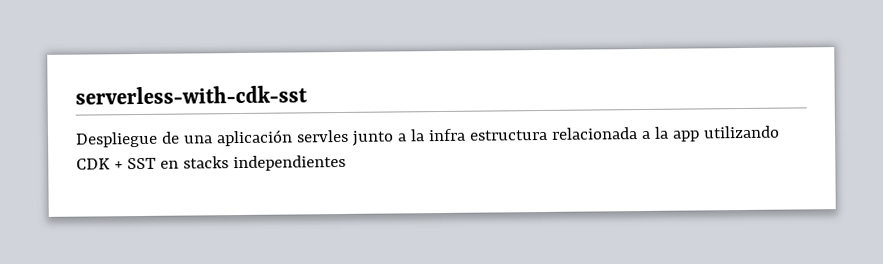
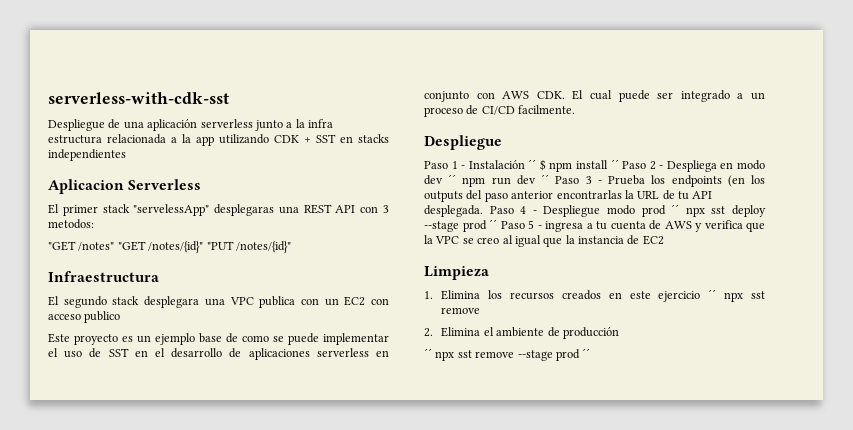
[295,129,349,143] servles -> [200,119,253,128] serverless
(346, 163) none -> [48,179,202,194] [48,204,389,216] [48,219,94,229] [48,241,291,253] [48,271,159,282] [48,296,389,308] [48,311,121,323] [48,333,389,345] [48,348,389,360] [424,90,765,102] [424,105,576,117] [424,135,502,150] [424,159,765,172] [424,174,765,187] [424,190,713,202] [424,204,766,217] [424,219,765,232] [424,235,664,247] [424,266,489,280] [424,289,765,302] [441,307,481,314] [424,327,619,339] [424,348,591,361] // Aplicacion Serverless // El primer stack "servelessApp" desplegaras una REST API con 3 metodos: // "GET /notes" "GET /notes/{id}" "PUT /notes/{id}" // Infraestructura // El segundo stack desplegara una VPC publica con un EC2 con acceso publico // Este proyecto es un ejemplo base de como se puede implementar el uso de SST en el desarrollo de aplicaciones serverless en conjunto con AWS CDK. El cual puede ser integrado a un proceso de CI/CD facilmente. // Despliegue // Paso 1 - Instalación ´´ $ npm install ´´ Paso 2 - Despliega en modo dev ´´ npm run dev ´´ Paso 3 - Prueba los endpoints (en los outputs del paso anterior encontrarlas la URL de tu API desplegada. Paso 4 - Despliegue modo prod ´´ npx sst deploy --stage prod ´´ Paso 5 - ingresa a tu cuenta de AWS y verifica que la VPC se creo al igual que la instancia de EC2 // Limpieza // 1. Elimina los recursos creados en este ejercicio ´´ npx sst remove // 2. Elimina el ambiente de producción // ´´ npx sst remove --stage prod ´´

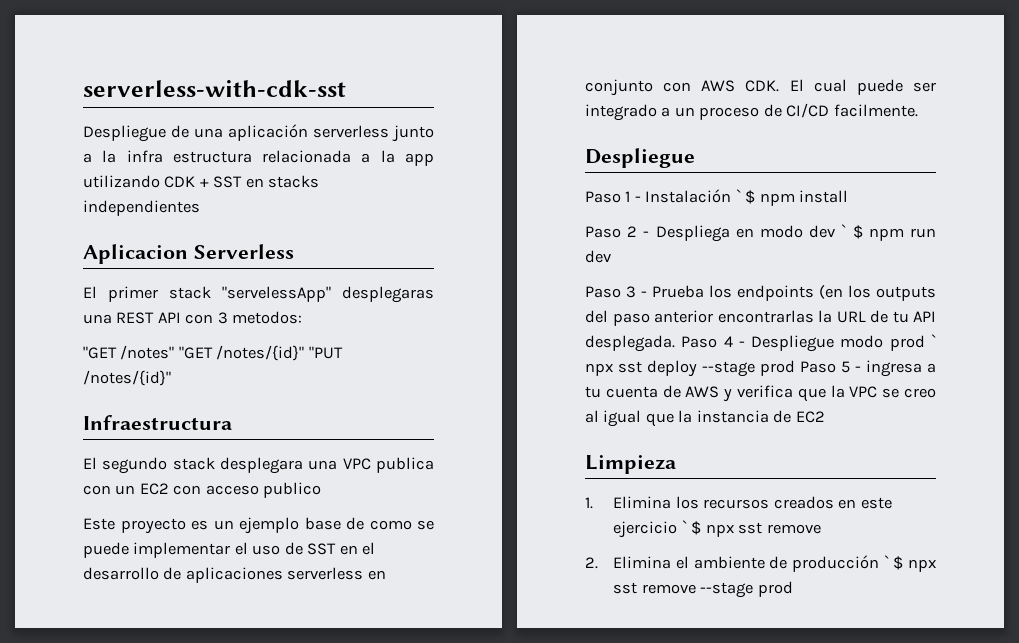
[528,159,537,169] ´´ -> [735,189,741,202] `
[610,159,619,169] ´´ -> (849, 196) //
[448,174,457,184] ´´ -> [841,224,863,239] ` $
[541,174,550,184] ´´ -> (611, 256) //
[671,204,680,214] ´´ -> [931,334,936,347] `
[489,219,497,229] ´´ -> (795, 368) none
[708,289,717,299] ´´ -> [681,520,702,535] ` $
[424,348,432,358] // ´´ -> [883,555,904,570] ` $
[582,348,591,358] ´´ -> (793, 589) none

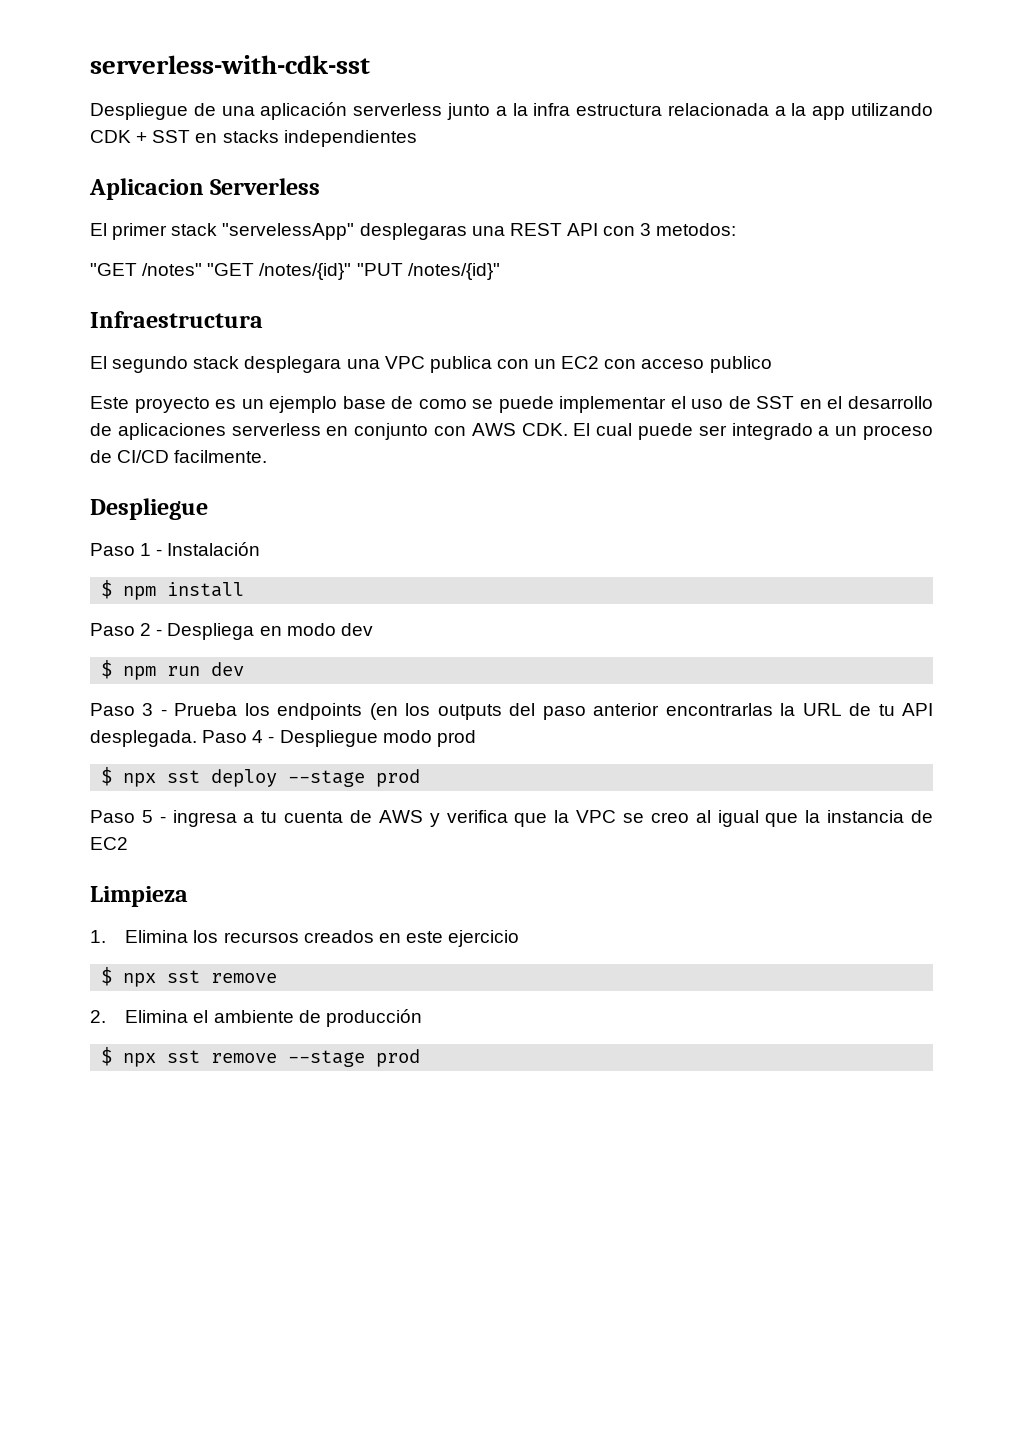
[735,189,741,202] ` -> (261, 549) //
[841,224,847,237] ` -> (373, 629) //
[931,334,936,347] ` -> [101,767,113,786] // $
(795, 368) none -> (421, 778) //
[681,520,687,533] ` -> (520, 938) //
[883,555,889,568] ` -> (422, 1018) //

